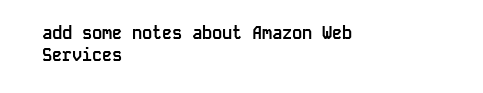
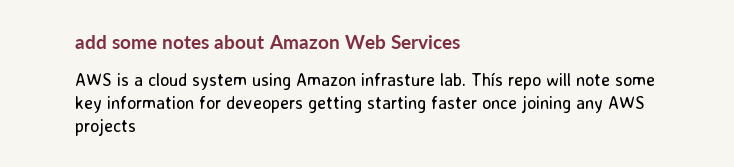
(122, 53) none -> [75,72,655,90] [75,95,645,113] [75,118,136,136] // AWS is a cloud system using Amazon infrasture lab. Thís repo will note some key information for deveopers getting starting faster once joining any AWS projects

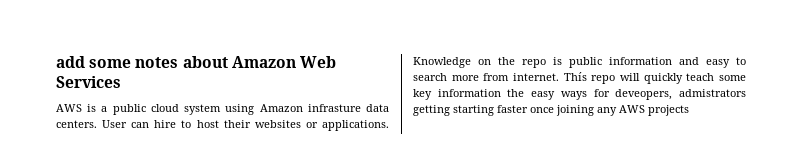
(143, 81) none -> [112,104,146,115] public
[440,73,466,86] lab. -> [366,104,390,112] [56,120,389,131] [413,57,746,68] [413,73,559,81] data centers. User can hire to host their websites or applications. Knowledge on the repo is public information and easy to search more from internet.
[576,74,610,86] note -> [643,73,715,84] quickly teach
[199,96,303,113] for deveopers -> [507,89,746,100] the easy ways for deveopers, admistrators

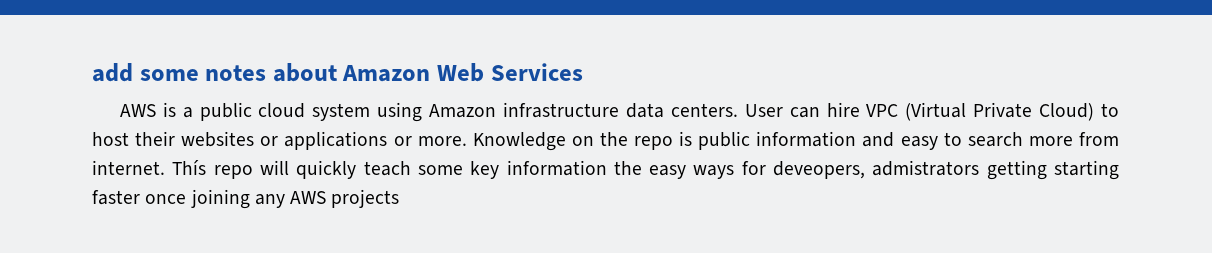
[307,104,361,112] infrasture -> [503,102,620,118] infrastructure
(177, 124) none -> [866,102,1095,121] VPC (Virtual Private Cloud)
[322,120,389,131] applications. -> [284,131,467,150] applications or more.

